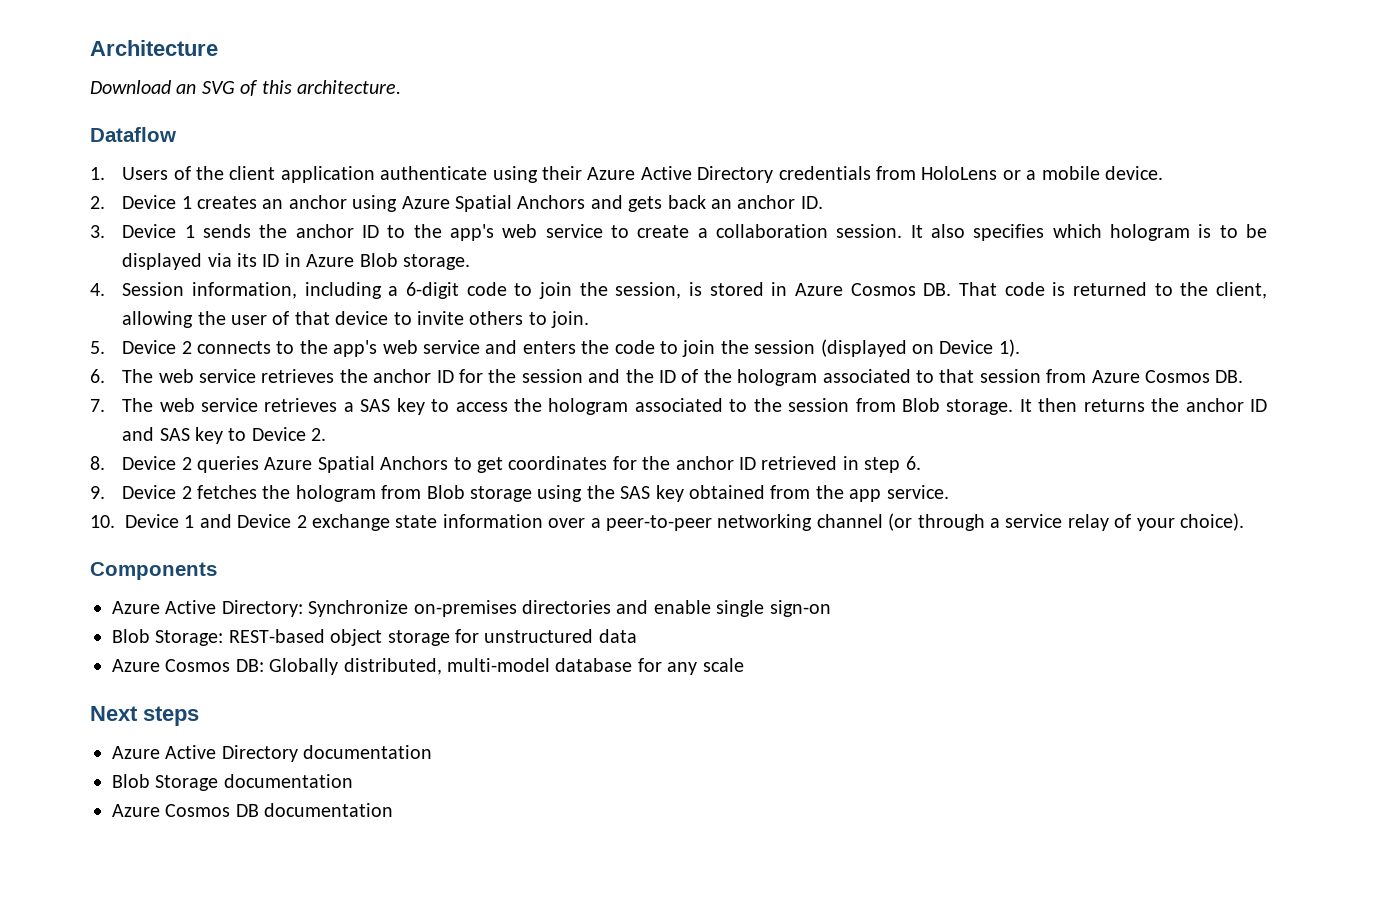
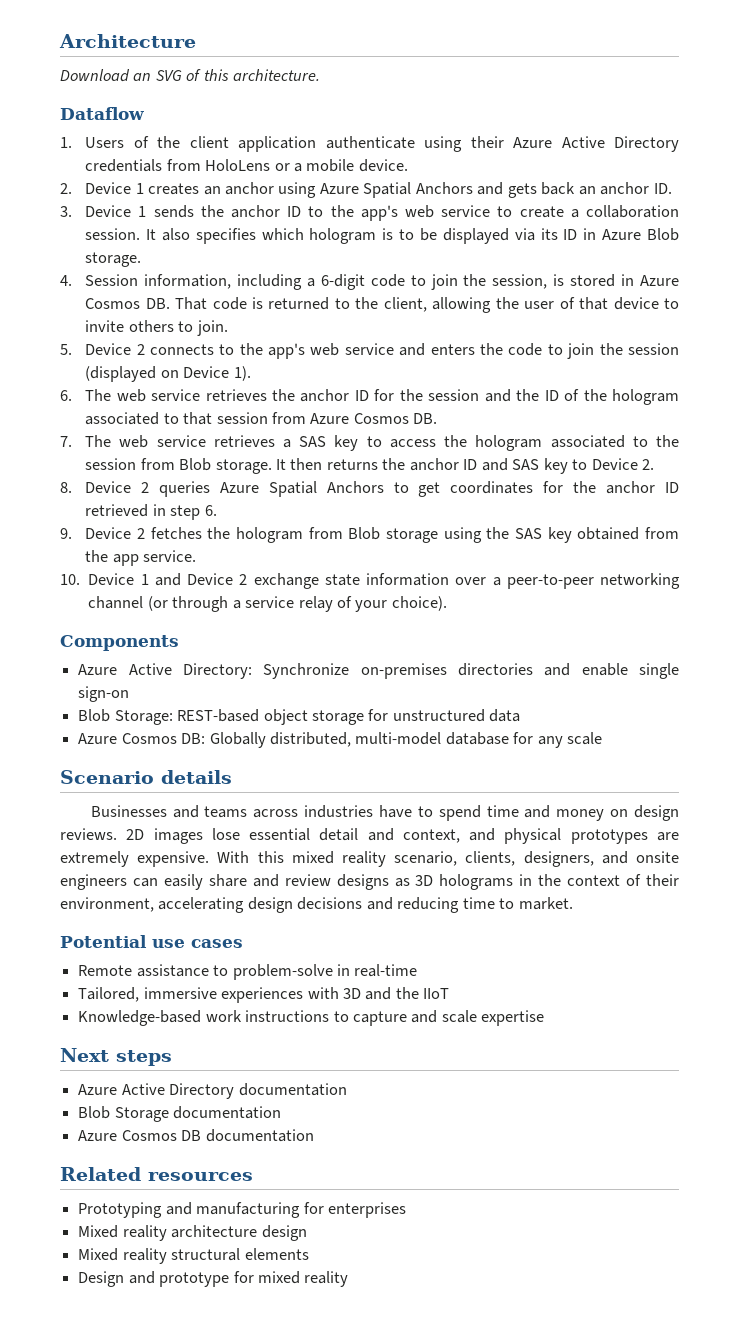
(744, 665) none -> [60,770,232,784] [90,805,679,821] [60,828,679,844] [60,851,680,867] [60,874,680,890] [60,897,573,913] [60,935,243,948] [78,964,418,980] [78,987,450,1003] [78,1010,545,1026] // Scenario details // Businesses and teams across industries have to spend time and money on design reviews. 2D images lose essential detail and context, and physical prototypes are extremely expensive. With this mixed reality scenario, clients, designers, and onsite engineers can easily share and review designs as 3D holograms in the context of their environment, accelerating design decisions and reducing time to market. // Potential use cases // Remote assistance to problem-solve in real-time // Tailored, immersive experiences with 3D and the IIoT // Knowledge-based work instructions to capture and scale expertise
(394, 810) none -> [60,1167,253,1181] [78,1202,406,1218] [78,1225,307,1241] [78,1248,309,1264] [78,1271,349,1287] // Related resources // Prototyping and manufacturing for enterprises // Mixed reality architecture design // Mixed reality structural elements // Design and prototype for mixed reality

